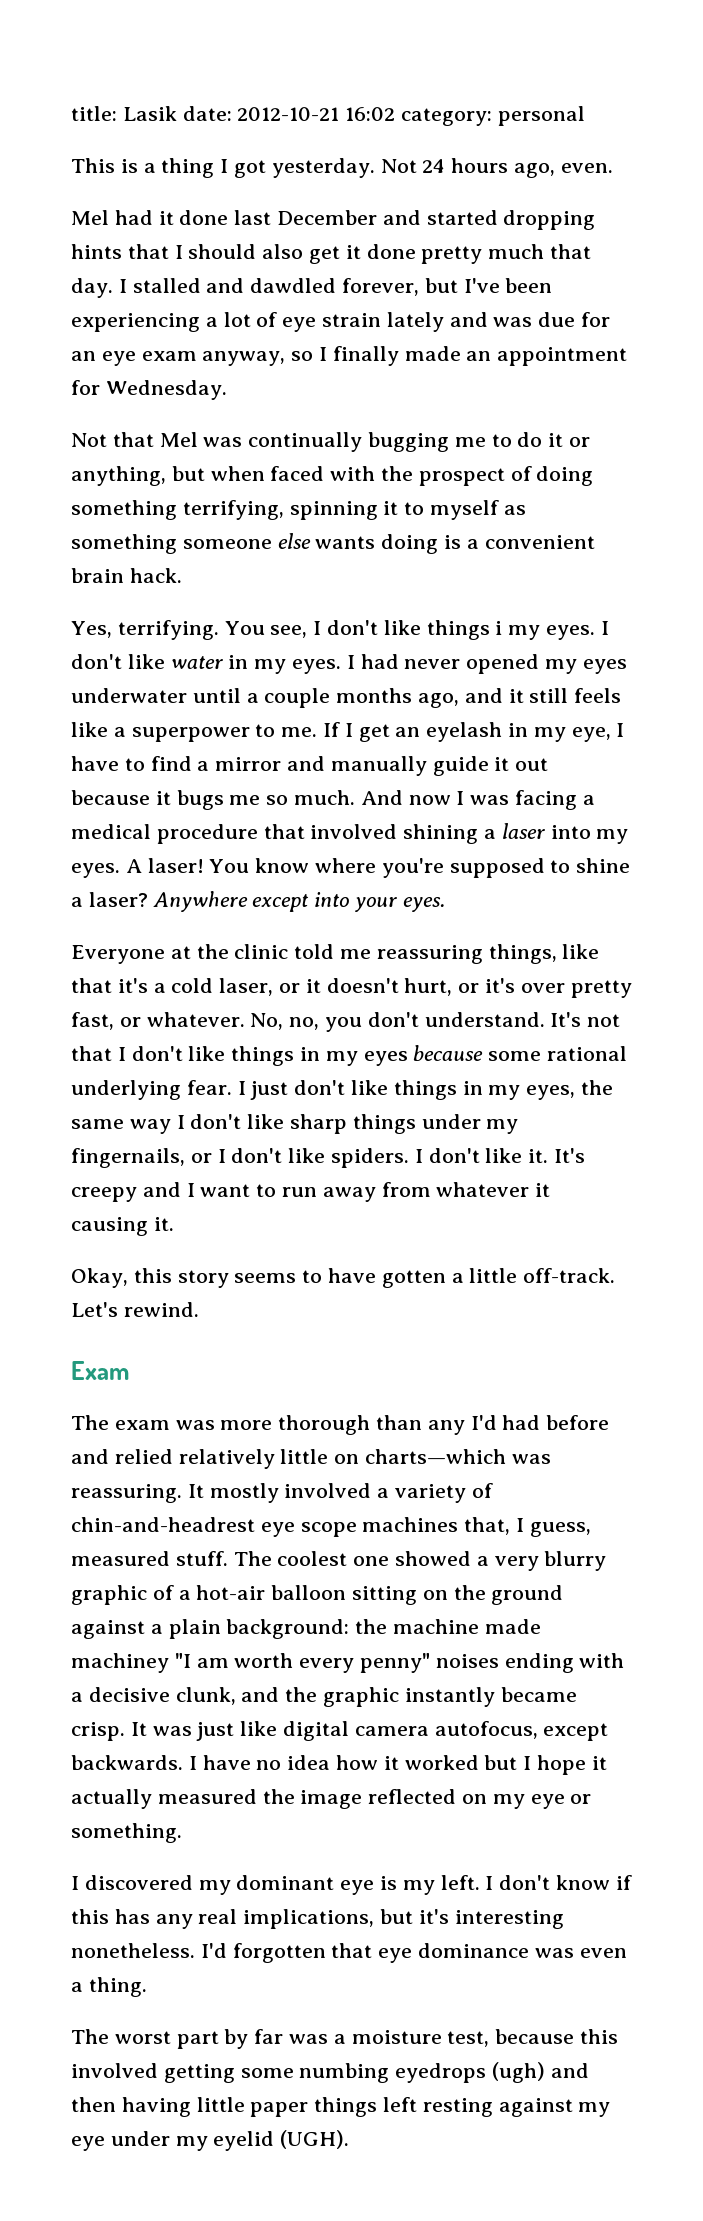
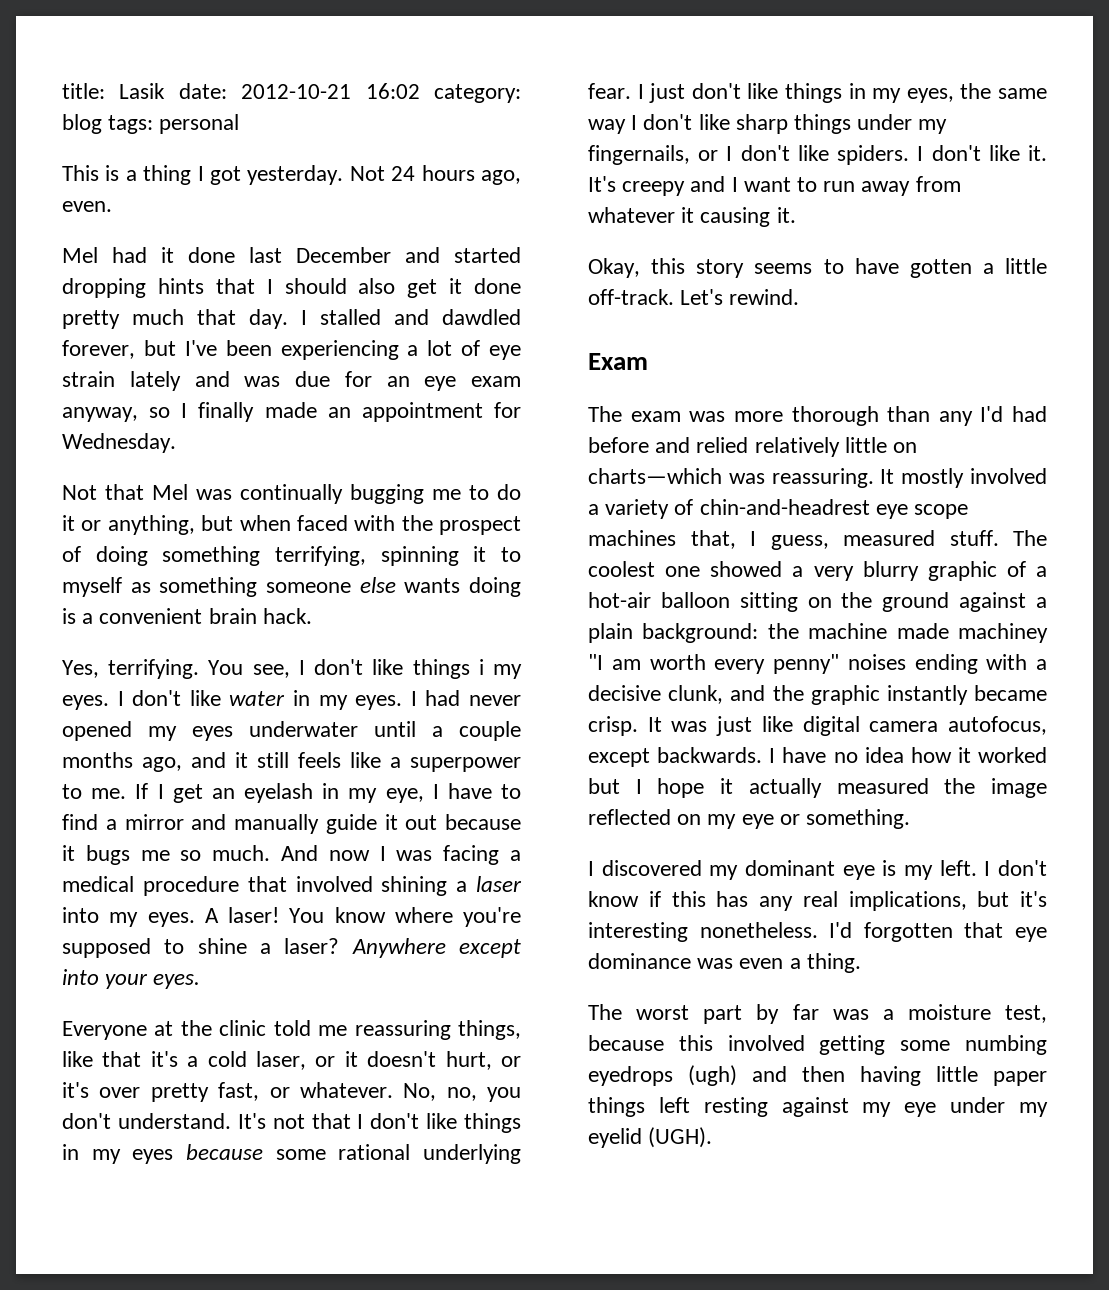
(493, 117) none -> [62,114,154,134] blog tags:

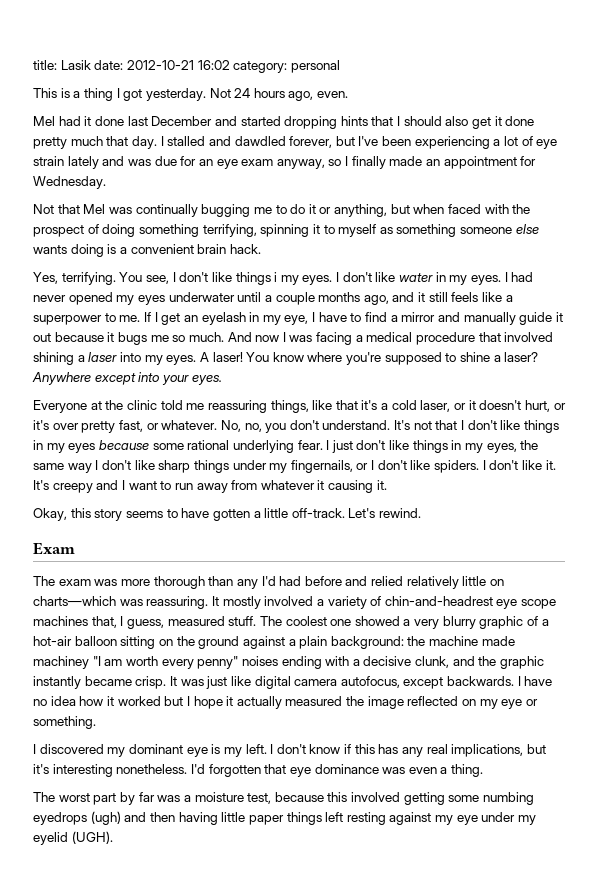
[62,114,154,134] blog tags: -> (288, 67) none

